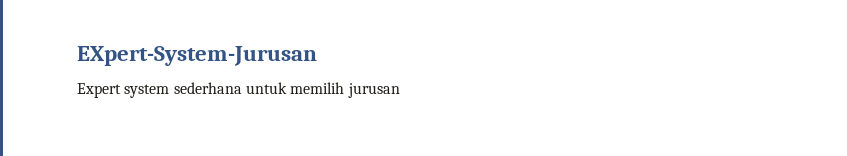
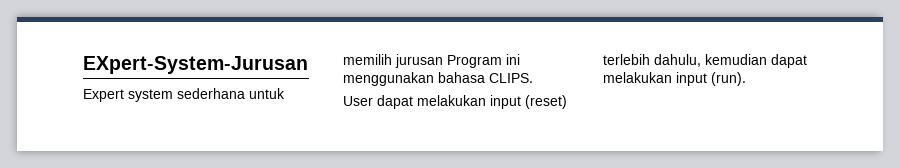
(400, 90) none -> [447,54,520,68] [343,72,533,86] [343,95,567,109] [603,54,807,68] [603,72,746,86] Program ini menggunakan bahasa CLIPS. // User dapat melakukan input (reset) terlebih dahulu, kemudian dapat melakukan input (run).

